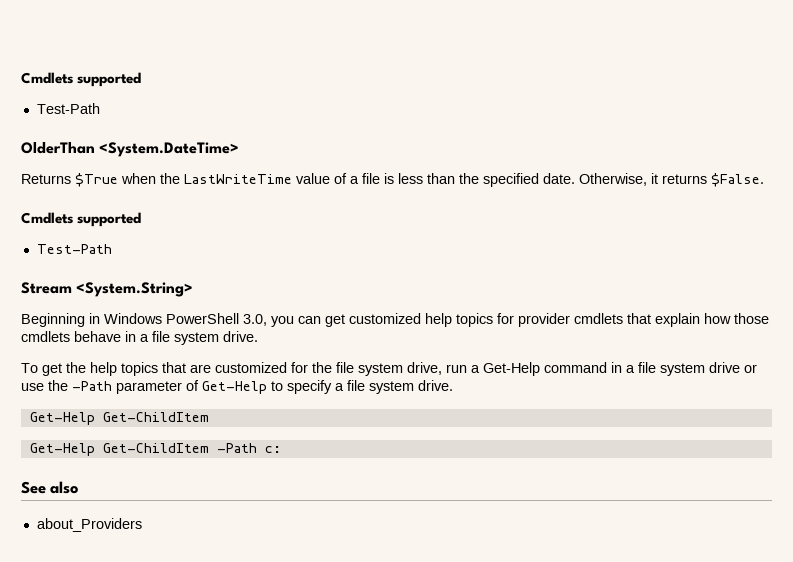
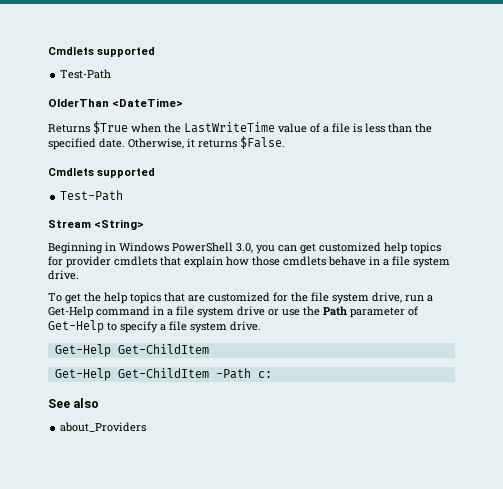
[99,142,240,157] <System.DateTime> -> [112,98,184,107] <DateTime>
[76,282,194,297] <System.String> -> [94,219,145,230] <String>
[72,381,112,391] -Path -> [323,306,347,316] Path

